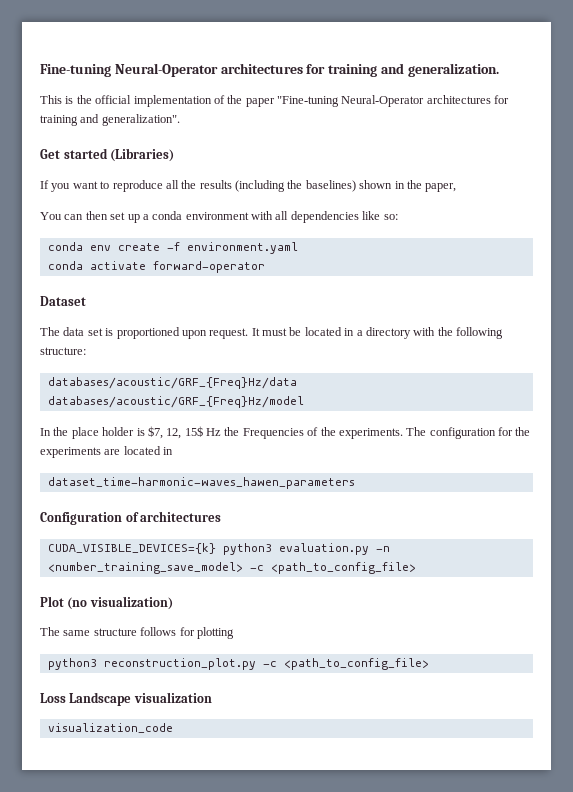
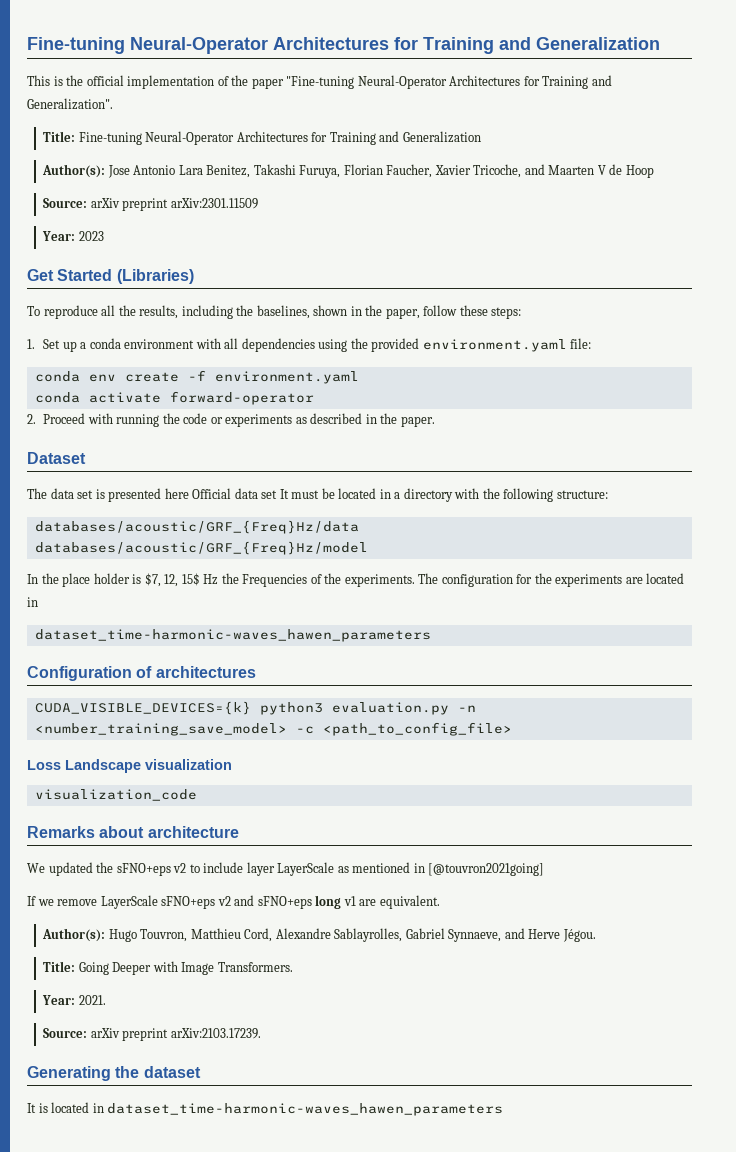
[40,63,499,77] Fine-tuning Neural-Operator architectures for training and generalization. -> [27,37,660,54] Fine-tuning Neural-Operator Architectures for Training and Generalization
[426,95,510,104] [40,114,180,126] architectures for training and generalization". -> [449,75,612,89] [27,98,113,110] [43,131,481,145] [42,164,654,178] [43,198,258,211] [42,231,104,241] Architectures for Training and Generalization". // Title: Fine-tuning Neural-Operator Architectures for Training and Generalization // Author(s): Jose Antonio Lara Benitez, Takashi Furuya, Florian Faucher, Xavier Tricoche, and Maarten V de Hoop // Source: arXiv preprint arXiv:2301.11509 // Year: 2023
[63,148,108,159] started -> [57,269,113,281] Started
[40,180,356,192] If you want to reproduce all the results (including the baselines) -> [27,305,310,319] To reproduce all the results, including the baselines,
[40,211,126,220] // You can then set -> [423,305,522,319] [27,339,61,349] follow these steps: // 1. Set
[362,211,398,220] like so: -> [318,338,592,352] using the provided environment.yaml file:
(265, 267) none -> [27,413,435,427] // 2. Proceed with running the code or experiments as described in the paper.
[116,327,249,339] proportioned upon request. -> [108,488,278,502] presented here Official data set
[40,596,173,610] [40,627,234,639] [47,658,429,670] [40,692,212,706] [47,723,173,733] Plot (no visualization) // The same structure follows for plotting // python3 reconstruction_plot.py -c <path_to_config_file> // Loss Landscape visualization // visualization_code -> [27,759,232,773] [34,789,197,801] [27,826,239,838] [27,862,545,876] [27,895,440,909] [42,928,596,942] [43,961,293,975] [42,995,106,1005] [43,1028,261,1041] [27,1066,201,1081] [27,1102,504,1116] Loss Landscape visualization // visualization_code // Remarks about architecture // We updated the sFNO+eps v2 to include layer LayerScale as mentioned in [@touvron2021going] // If we remove LayerScale sFNO+eps v2 and sFNO+eps long v1 are equivalent. // Author(s): Hugo Touvron, Matthieu Cord, Alexandre Sablayrolles, Gabriel Synnaeve, and Herve Jégou. // Title: Going Deeper with Image Transformers. // Year: 2021. // Source: arXiv preprint arXiv:2103.17239. // Generating the dataset // It is located in dataset_time-harmonic-waves_hawen_parameters

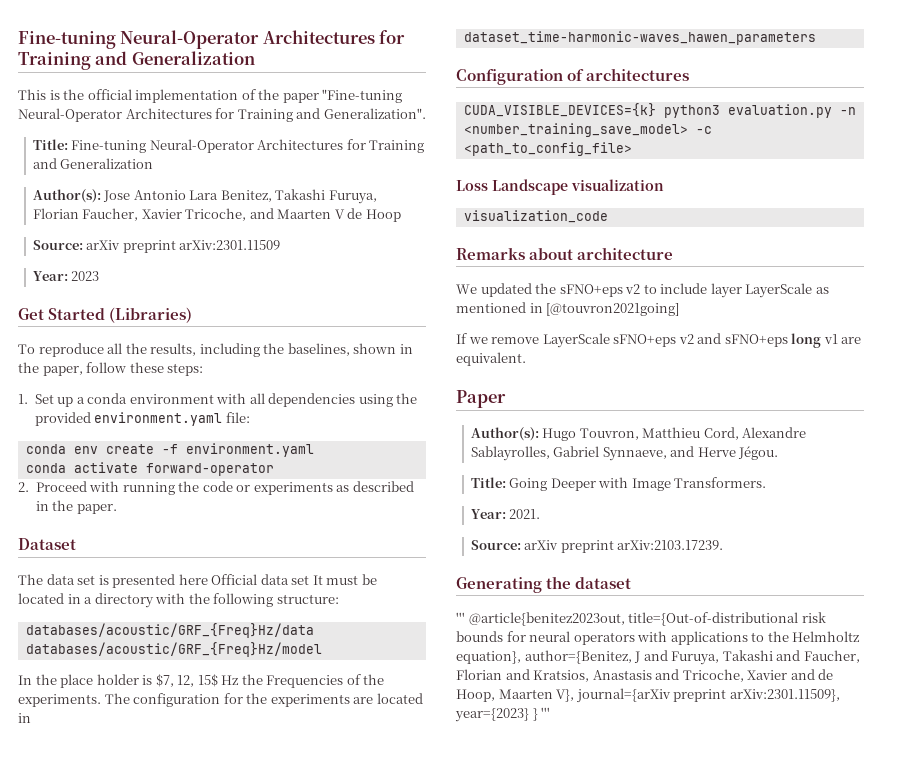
(440, 902) none -> [456,390,506,408] // Paper
[27,1102,504,1116] It is located in dataset_time-harmonic-waves_hawen_parameters -> [456,612,826,626] [456,631,861,645] [456,650,860,665] [456,669,834,682] [456,688,840,703] [455,707,551,722] ''' @article{benitez2023out, title={Out-of-distributional risk bounds for neural operators with applications to the Helmholtz equation}, author={Benitez, J and Furuya, Takashi and Faucher, Florian and Kratsios, Anastasis and Tricoche, Xavier and de Hoop, Maarten V}, journal={arXiv preprint arXiv:2301.11509}, year={2023} } '''

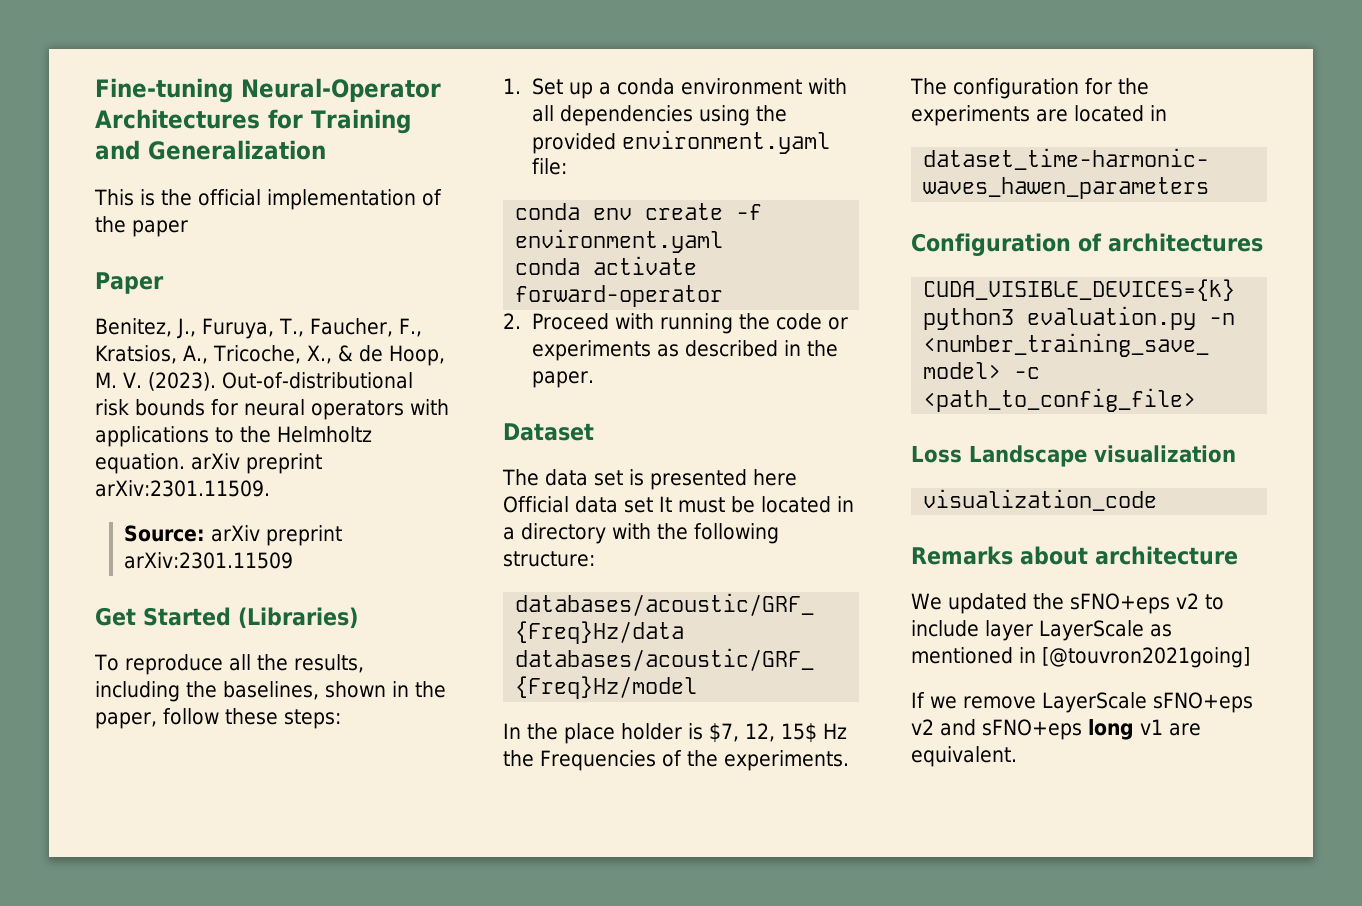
[322,89,403,103] [18,108,426,122] [32,139,425,153] [32,158,154,169] [32,189,377,204] [32,208,401,222] "Fine-tuning Neural-Operator Architectures for Training and Generalization". // Title: Fine-tuning Neural-Operator Architectures for Training and Generalization // Author(s): Jose Antonio Lara Benitez, Takashi Furuya, Florian Faucher, Xavier Tricoche, and Maarten V de Hoop -> [95,272,164,294] [95,318,422,339] [95,345,445,366] [95,372,413,391] [95,399,449,420] [95,426,372,447] [95,453,322,474] [95,480,270,497] // Paper // Benitez, J., Furuya, T., Faucher, F., Kratsios, A., Tricoche, X., & de Hoop, M. V. (2023). Out-of-distributional risk bounds for neural operators with applications to the Helmholtz equation. arXiv preprint arXiv:2301.11509.
[32,271,100,281] // Year: 2023 -> (293, 560) none
[456,390,506,408] [470,427,807,441] [470,446,779,461] [470,477,767,491] [470,509,541,519] [470,540,724,553] [456,576,632,593] [456,612,826,626] [456,631,861,645] [456,650,860,665] [456,669,834,682] [456,688,840,703] [455,707,551,722] // Paper // Author(s): Hugo Touvron, Matthieu Cord, Alexandre Sablayrolles, Gabriel Synnaeve, and Herve Jégou. // Title: Going Deeper with Image Transformers. // Year: 2021. // Source: arXiv preprint arXiv:2103.17239. // Generating the dataset // ''' @article{benitez2023out, title={Out-of-distributional risk bounds for neural operators with applications to the Helmholtz equation}, author={Benitez, J and Furuya, Takashi and Faucher, Florian and Kratsios, Anastasis and Tricoche, Xavier and de Hoop, Maarten V}, journal={arXiv preprint arXiv:2301.11509}, year={2023} } ''' -> (1017, 756) none

